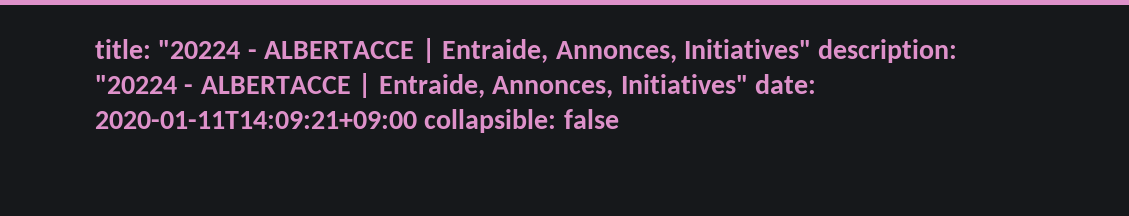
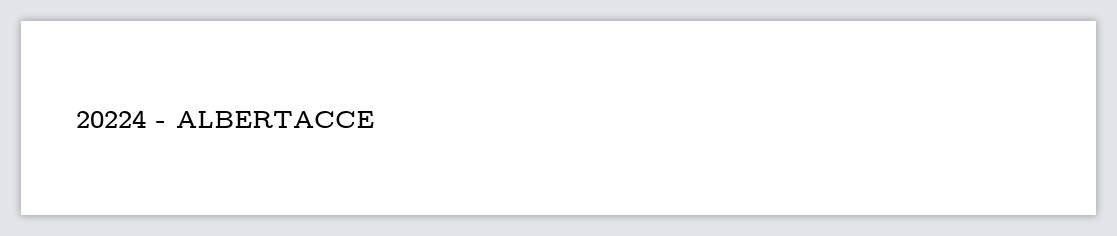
[95,38,958,63] [95,73,816,98] [95,109,619,133] title: "20224 - ALBERTACCE | Entraide, Annonces, Initiatives" description: "20224 - ALBERTACCE | Entraide, Annonces, Initiatives" date: 2020-01-11T14:09:21+09:00 collapsible: false -> [76,110,374,128] 20224 - ALBERTACCE

